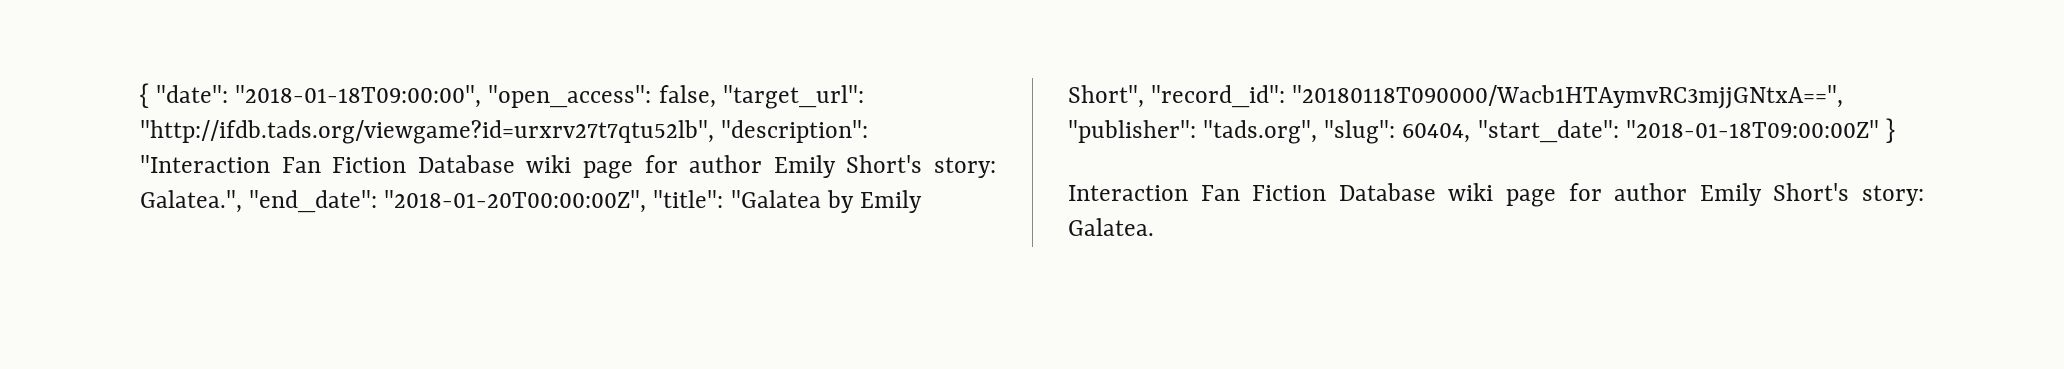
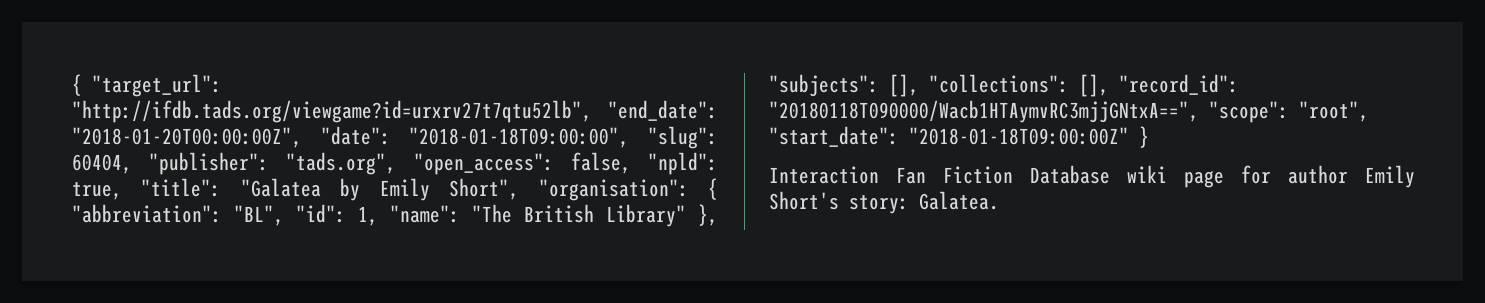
[140,83,864,109] [140,120,869,144] [140,155,997,179] [140,190,647,213] { "date": "2018-01-18T09:00:00", "open_access": false, "target_url": "http://ifdb.tads.org/viewgame?id=urxrv27t7qtu52lb", "description": "Interaction Fan Fiction Database wiki page for author Emily Short's story: Galatea.", "end_date": "2018-01-20T00:00:00Z", -> [72,74,222,97] [72,100,718,123] [72,126,718,149] [72,152,718,175] [72,182,122,200] { "target_url": "http://ifdb.tads.org/viewgame?id=urxrv27t7qtu52lb", "end_date": "2018-01-20T00:00:00Z", "date": "2018-01-18T09:00:00", "slug": 60404, "publisher": "tads.org", "open_access": false, "npld": true,
[1151,85,1844,109] [1068,120,1471,144] "record_id": "20180118T090000/Wacb1HTAymvRC3mjjGNtxA==", "publisher": "tads.org", "slug": 60404, -> [538,178,719,201] [72,204,718,227] [769,74,1239,97] [769,100,1369,123] "organisation": { "abbreviation": "BL", "id": 1, "name": "The British Library" }, "subjects": [], "collections": [], "record_id": "20180118T090000/Wacb1HTAymvRC3mjjGNtxA==", "scope": "root",

